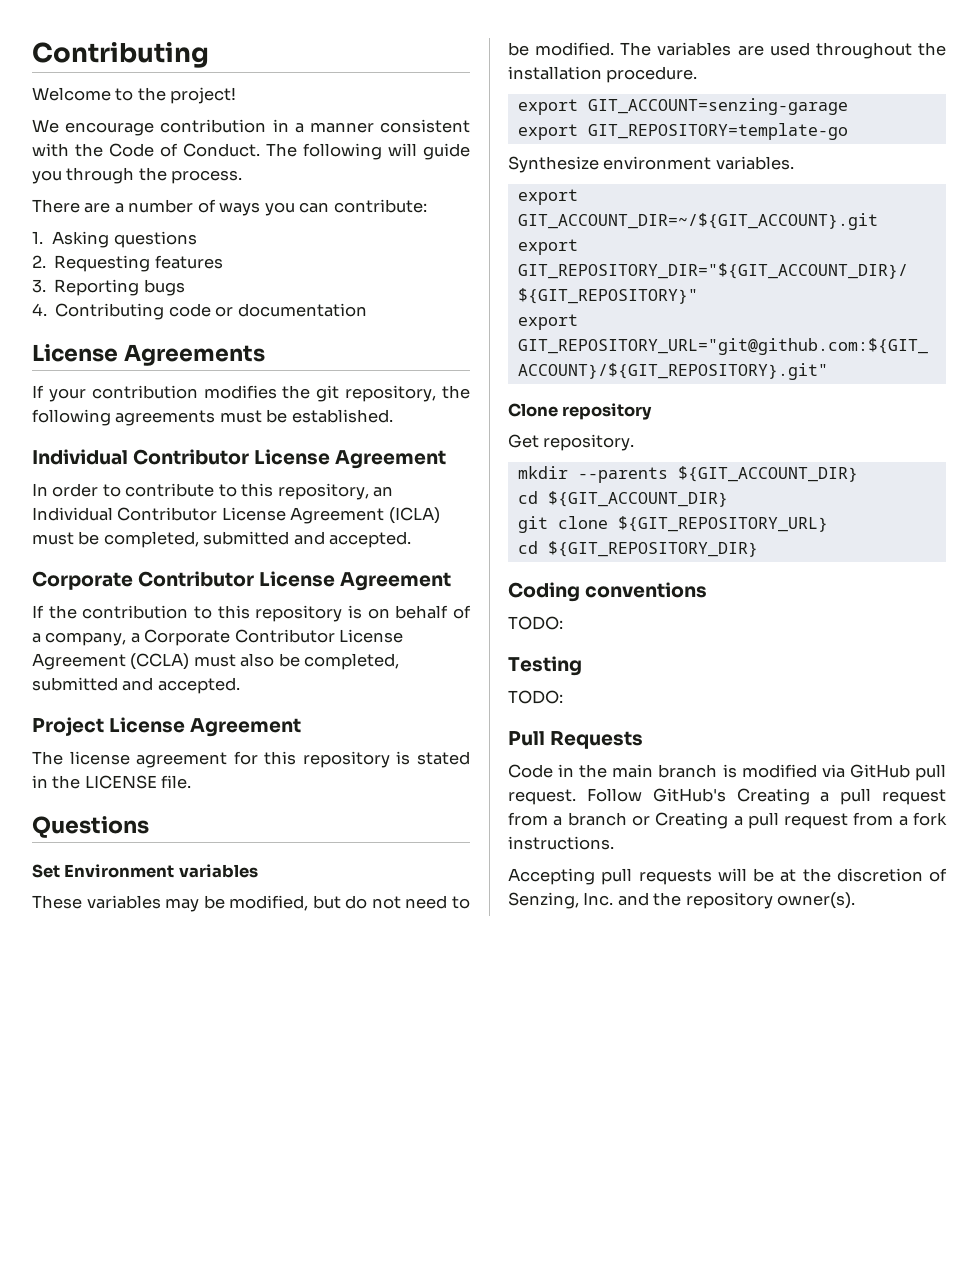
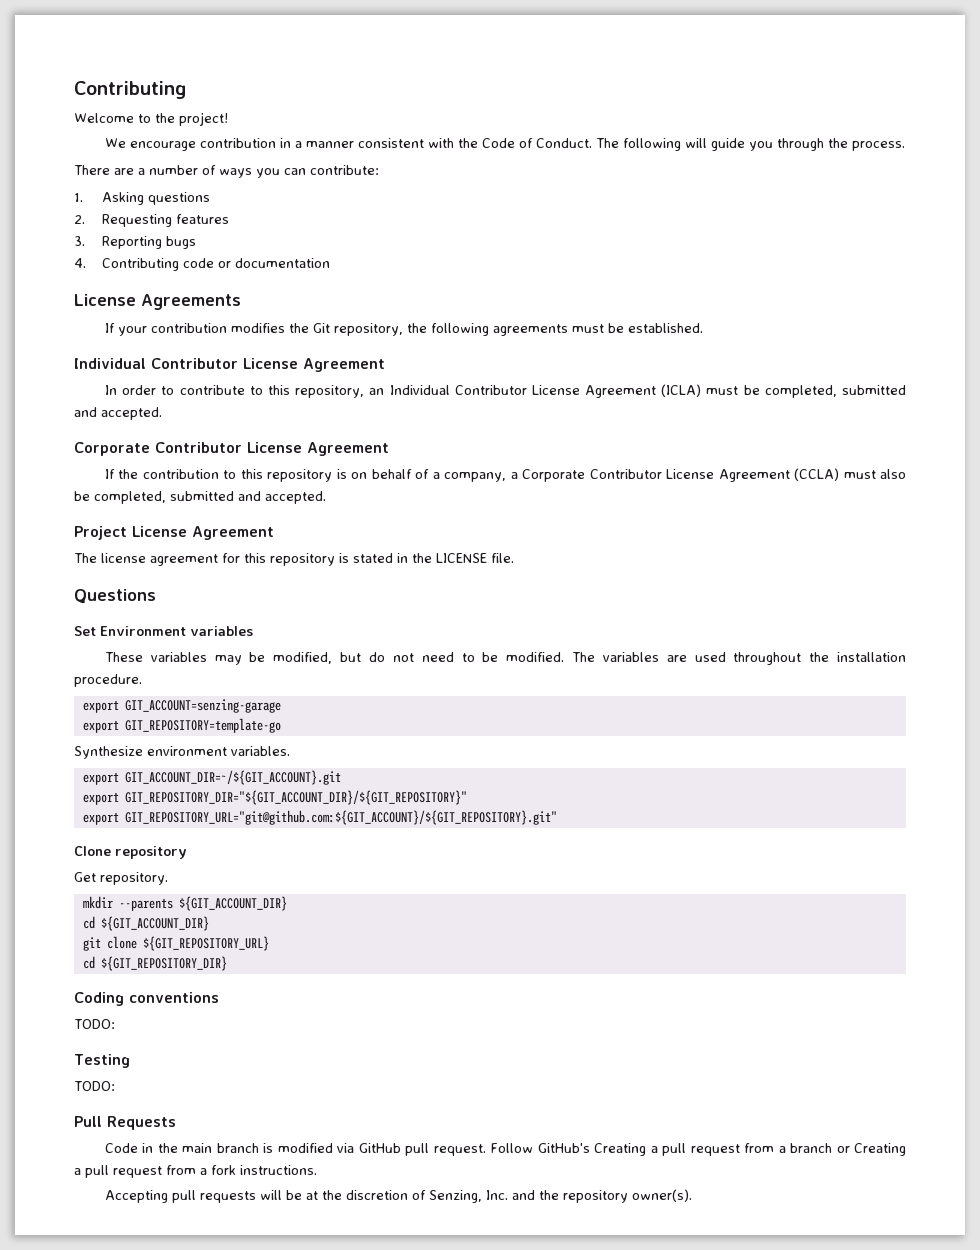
[316,385,340,402] git -> [312,323,330,333] Git

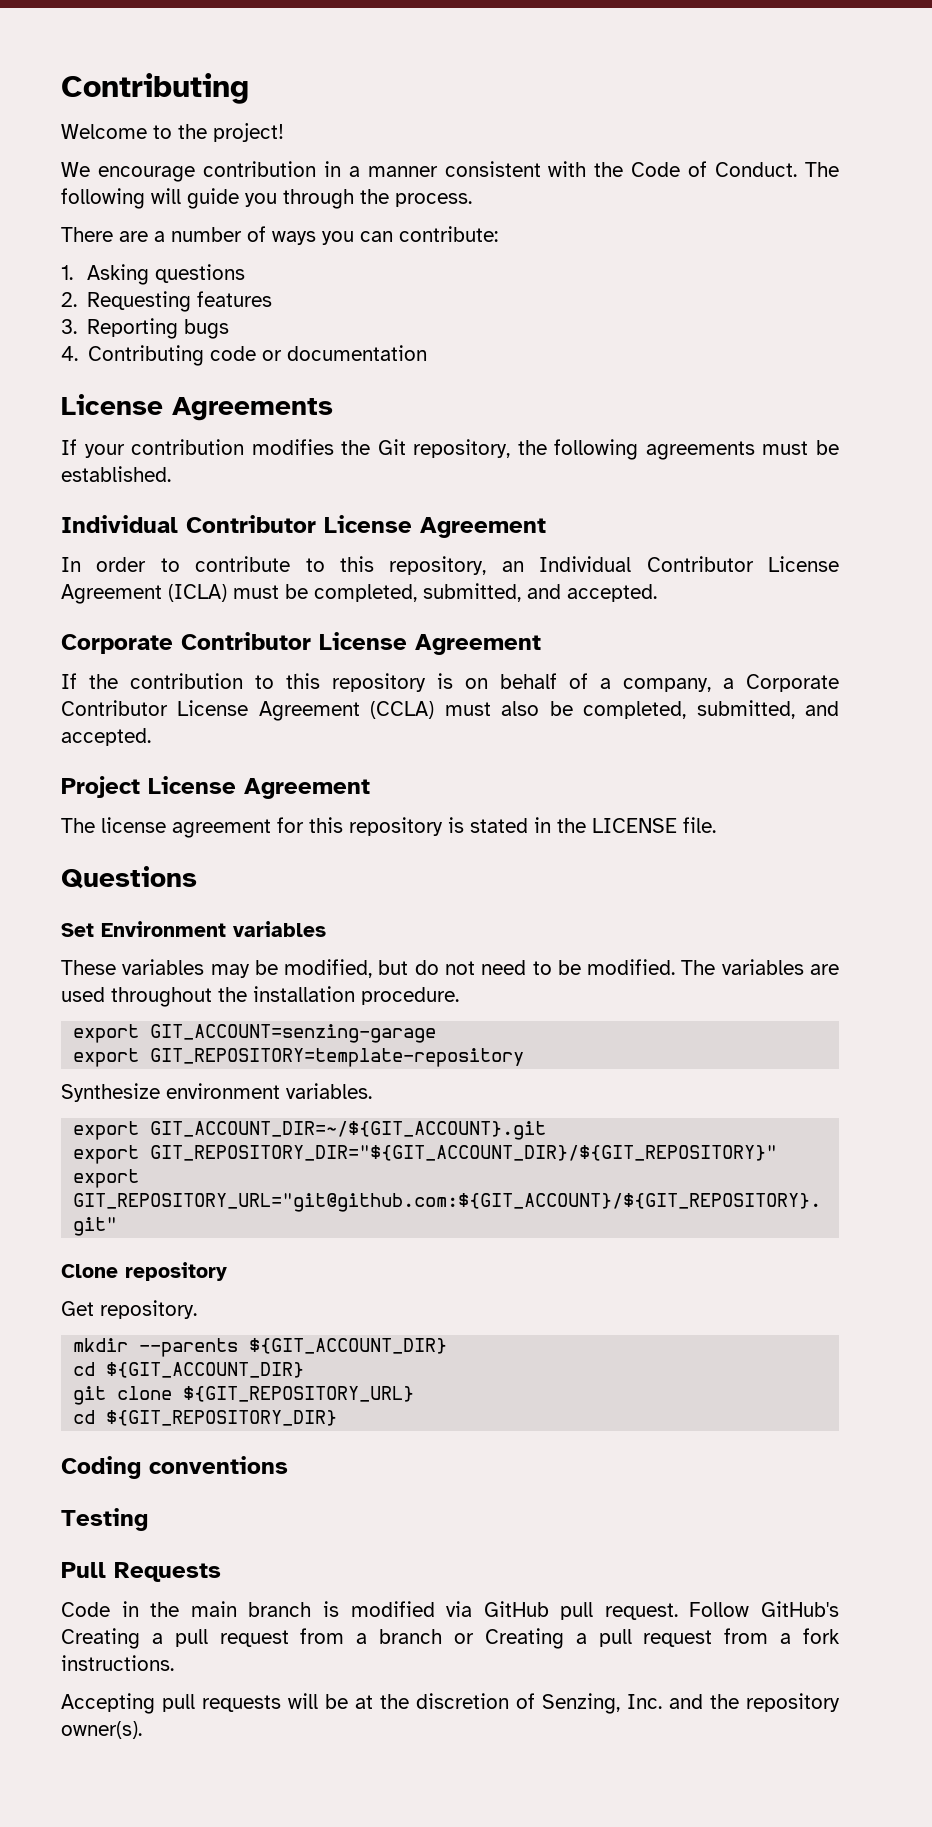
[841,385,906,395] submitted -> [423,583,521,602] submitted,
[170,491,234,501] submitted -> [696,700,795,719] submitted,
[124,718,281,733] GIT_REPOSITORY=template-go -> [150,1048,525,1067] GIT_REPOSITORY=template-repository
[74,1019,115,1029] // TODO: -> (288, 1465) none
[74,1081,115,1091] // TODO: -> (148, 1519) none

